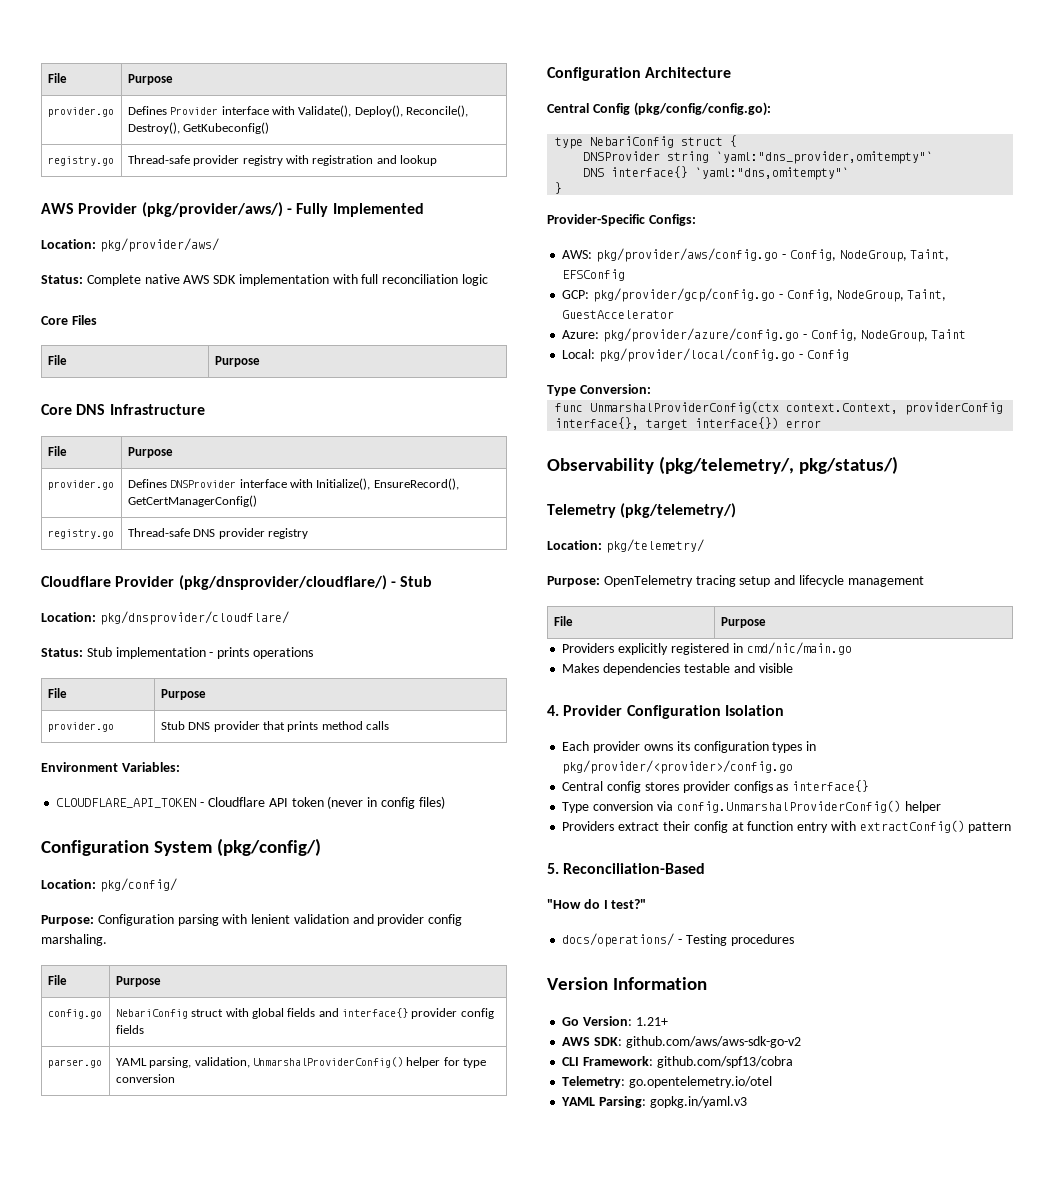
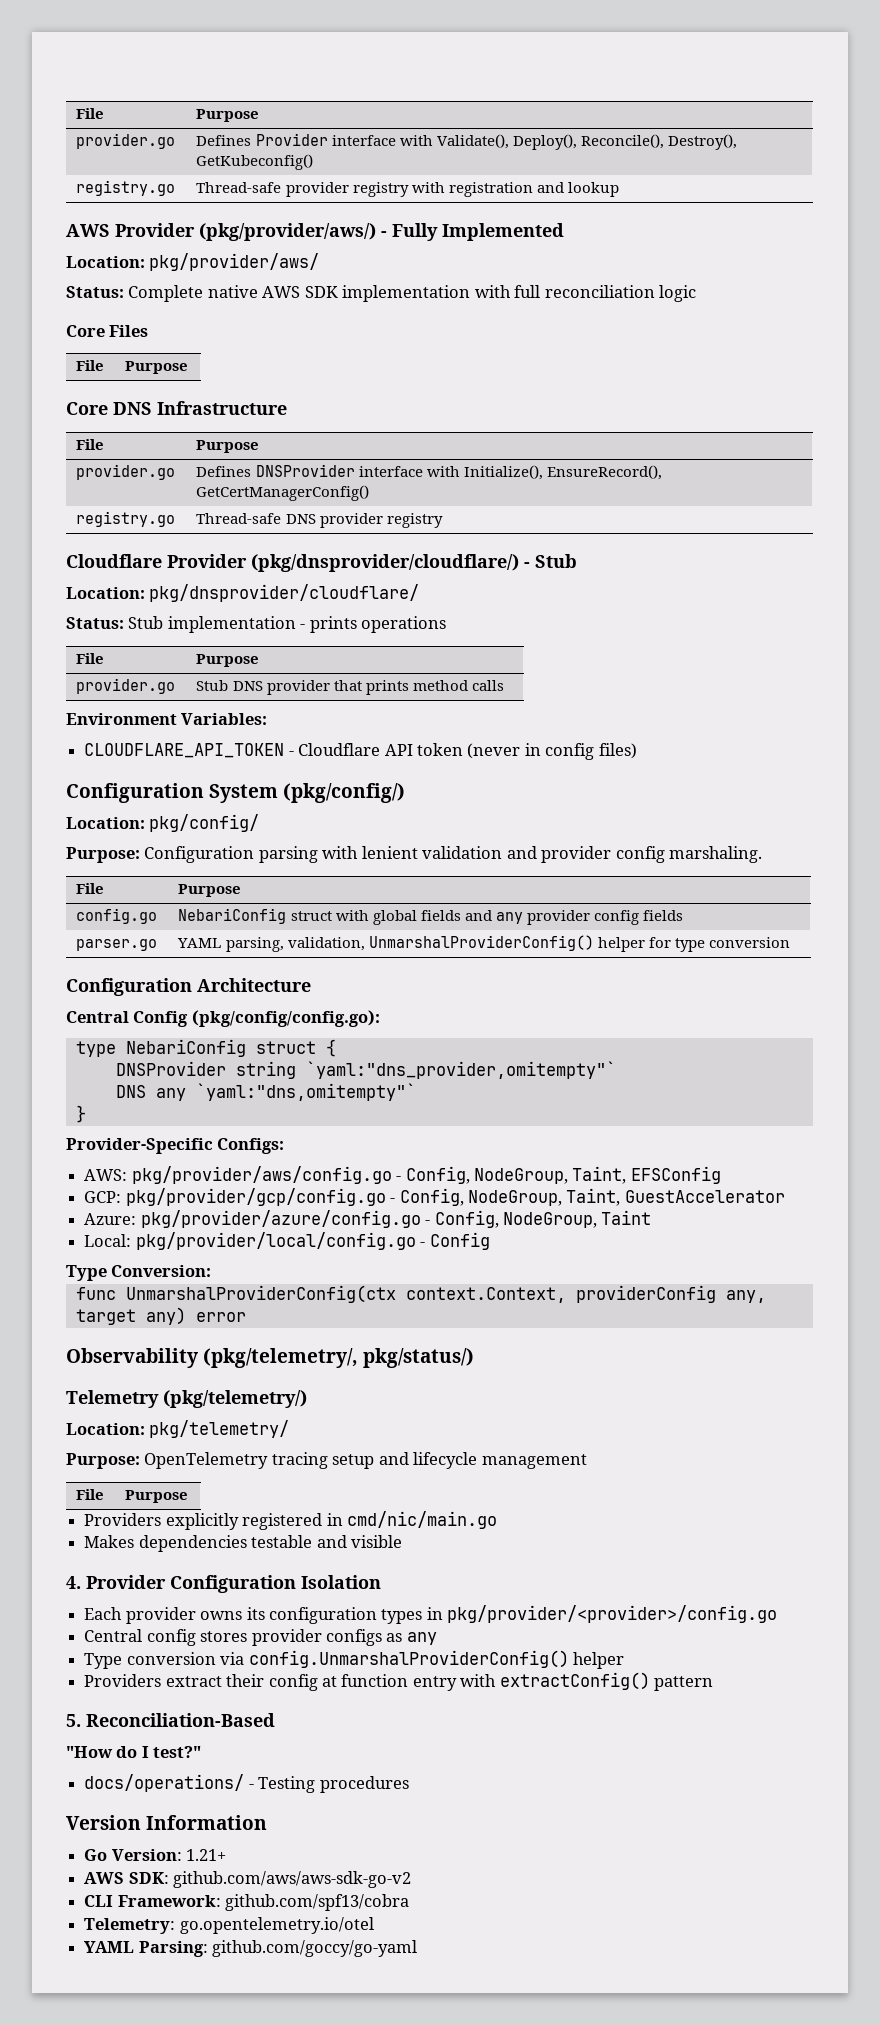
[342,1008,409,1018] interface{} -> [495,912,523,924] any
[611,166,689,178] interface{} -> [155,1088,186,1101] any
[555,417,780,430] interface{}, target interface{}) -> [725,1290,766,1303] [75,1307,186,1325] any, target any)
[792,780,870,792] interface{} -> [406,1632,437,1645] any
[649,1096,747,1108] gopkg.in/yaml.v3 -> [212,1940,418,1957] github.com/goccy/go-yaml

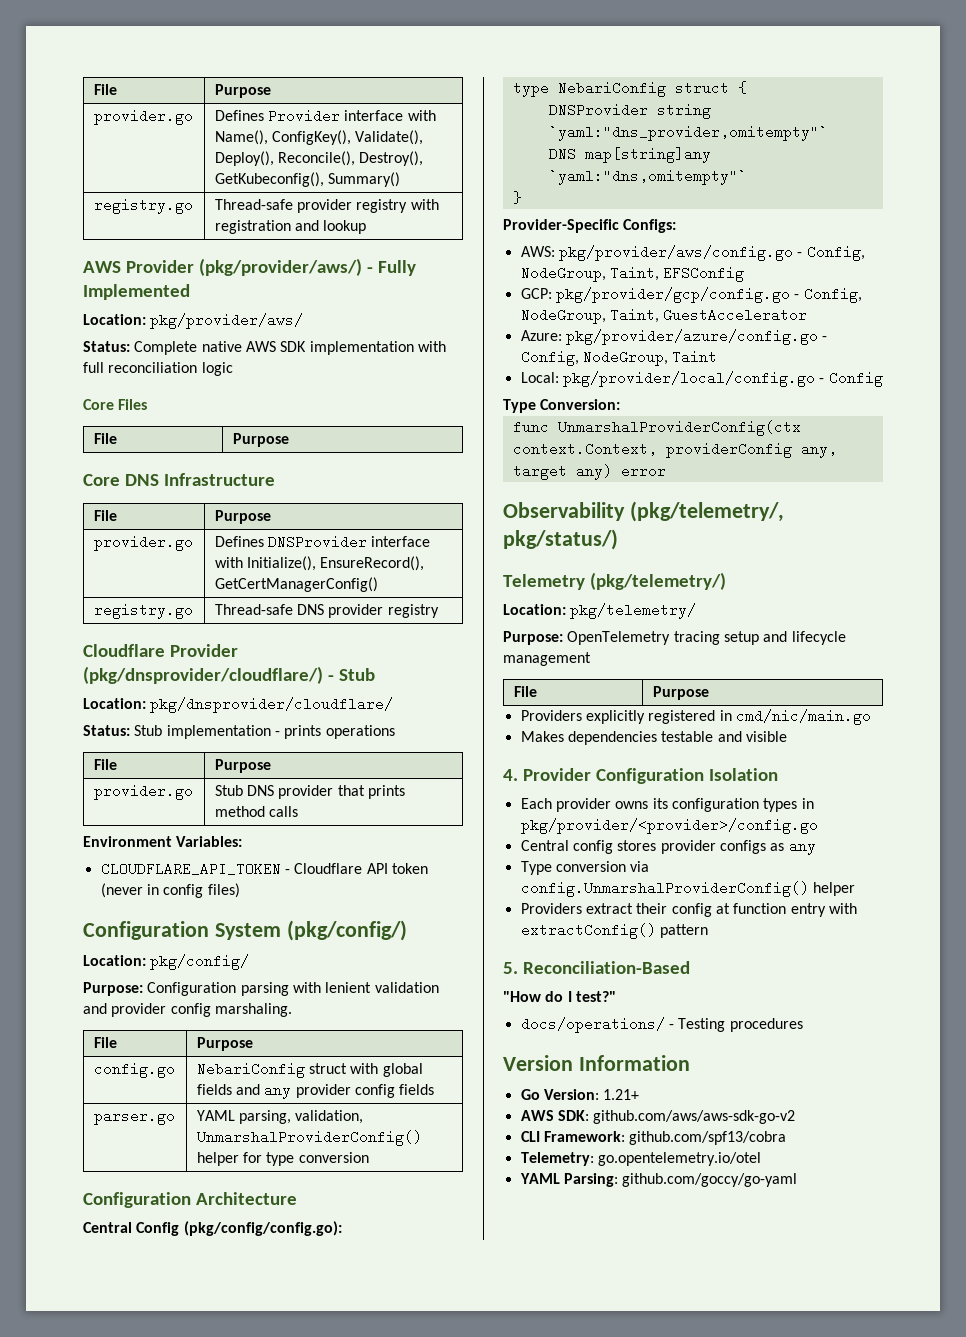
(433, 140) none -> [214,130,352,145] Name(), ConfigKey(),
[196,154,314,170] GetKubeconfig() -> [214,172,401,187] GetKubeconfig(), Summary()
[155,1088,186,1101] any -> [584,147,711,163] map[string]any

